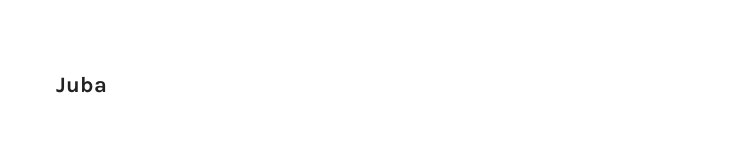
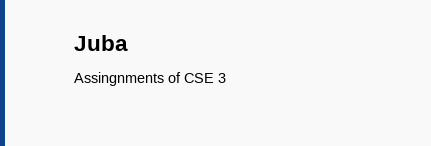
(107, 84) none -> [74,72,226,86] // Assingnments of CSE 3

